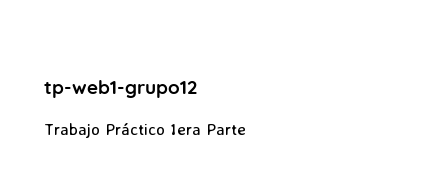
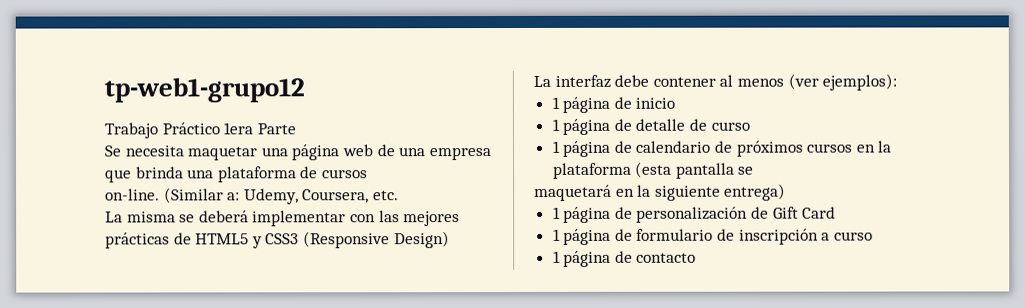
(246, 129) none -> [104,144,492,161] [105,166,368,183] [105,187,399,205] [105,210,461,227] [105,231,450,249] [533,73,898,91] [551,96,676,113] [551,118,750,135] [551,140,892,157] [552,161,755,179] [534,183,787,201] [552,206,837,223] [552,228,873,245] [552,250,697,267] // Se necesita maquetar una página web de una empresa que brinda una plataforma de cursos // on-line. (Similar a: Udemy, Coursera, etc. // La misma se deberá implementar con las mejores prácticas de HTML5 y CSS3 (Responsive Design) // La interfaz debe contener al menos (ver ejemplos): // 1 página de inicio // 1 página de detalle de curso // 1 página de calendario de próximos cursos en la plataforma (esta pantalla se // maquetará en la siguiente entrega) // 1 página de personalización de Gift Card // 1 página de formulario de inscripción a curso // 1 página de contacto

